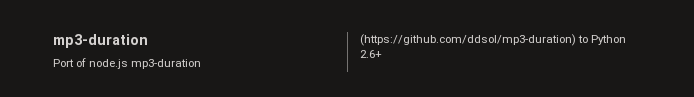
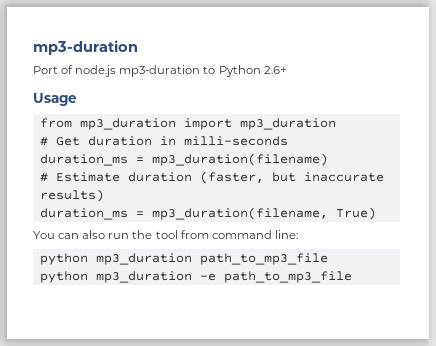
[360,34,576,46] (https://github.com/ddsol/mp3-duration) -> (201, 71) none
(382, 54) none -> [33,93,77,106] [39,118,336,130] [39,136,288,146] [39,153,328,166] [39,171,384,184] [39,189,104,202] [39,207,376,220] [33,230,298,239] [39,253,328,265] [39,271,352,283] // Usage // from mp3_duration import mp3_duration // # Get duration in milli-seconds // duration_ms = mp3_duration(filename) // # Estimate duration (faster, but inaccurate results) // duration_ms = mp3_duration(filename, True) // You can also run the tool from command line: // python mp3_duration path_to_mp3_file // python mp3_duration -e path_to_mp3_file

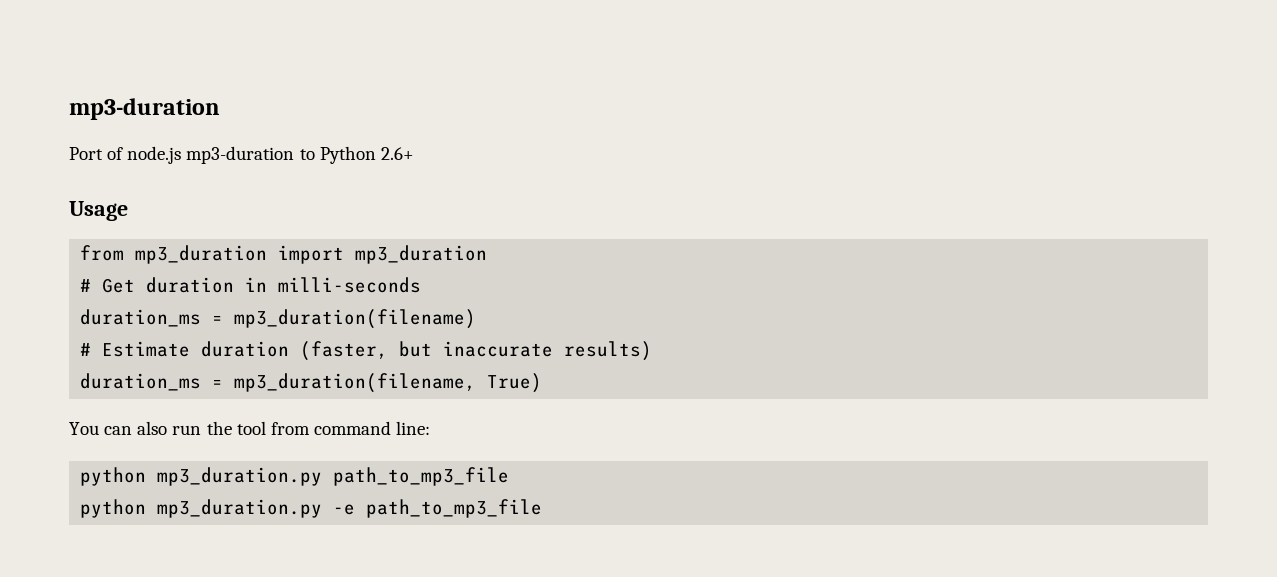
[95,253,192,265] mp3_duration -> [157,467,323,486] mp3_duration.py
[95,271,192,283] mp3_duration -> [157,499,323,518] mp3_duration.py

